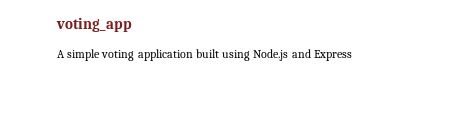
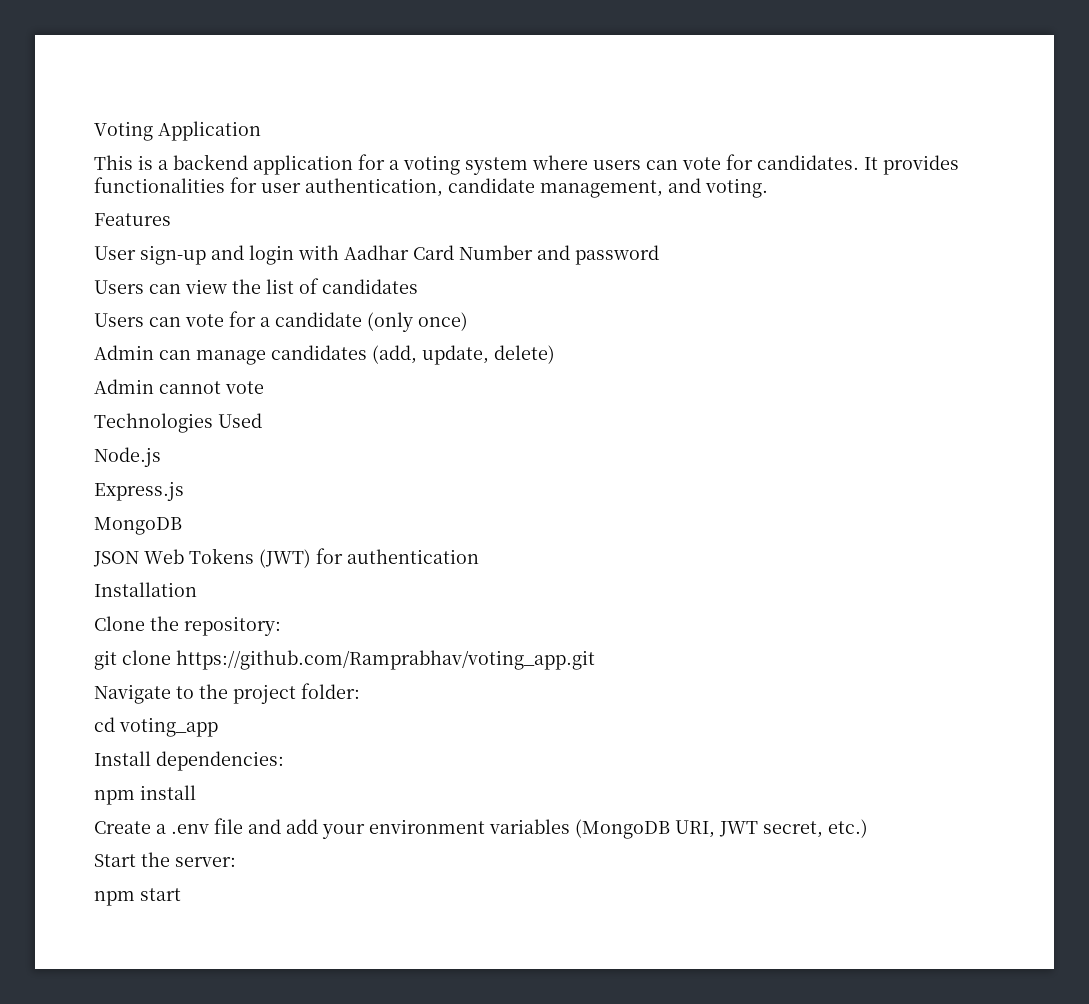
[56,17,132,32] [57,49,352,61] voting_app // A simple voting application built using Node.js and Express -> [94,121,261,141] [94,154,959,175] [94,177,768,198] [94,213,171,226] [94,245,659,265] [94,278,418,294] [94,311,468,332] [94,345,555,365] [94,379,264,394] [94,413,262,433] [94,447,161,467] [94,481,184,501] [94,517,182,535] [93,548,479,568] [94,582,197,597] [94,616,281,636] [94,650,595,670] [94,683,360,704] [94,717,218,737] [94,751,284,771] [94,785,196,805] [94,818,868,839] [94,852,236,867] [94,888,181,906] Voting Application // This is a backend application for a voting system where users can vote for candidates. It provides functionalities for user authentication, candidate management, and voting. // Features // User sign-up and login with Aadhar Card Number and password // Users can view the list of candidates // Users can vote for a candidate (only once) // Admin can manage candidates (add, update, delete) // Admin cannot vote // Technologies Used // Node.js // Express.js // MongoDB // JSON Web Tokens (JWT) for authentication // Installation // Clone the repository: // git clone https://github.com/Ramprabhav/voting_app.git // Navigate to the project folder: // cd voting_app // Install dependencies: // npm install // Create a .env file and add your environment variables (MongoDB URI, JWT secret, etc.) // Start the server: // npm start

